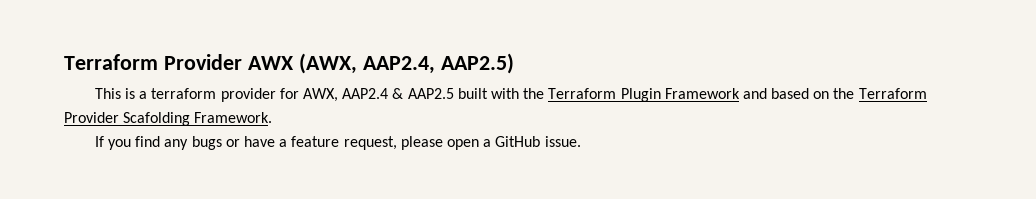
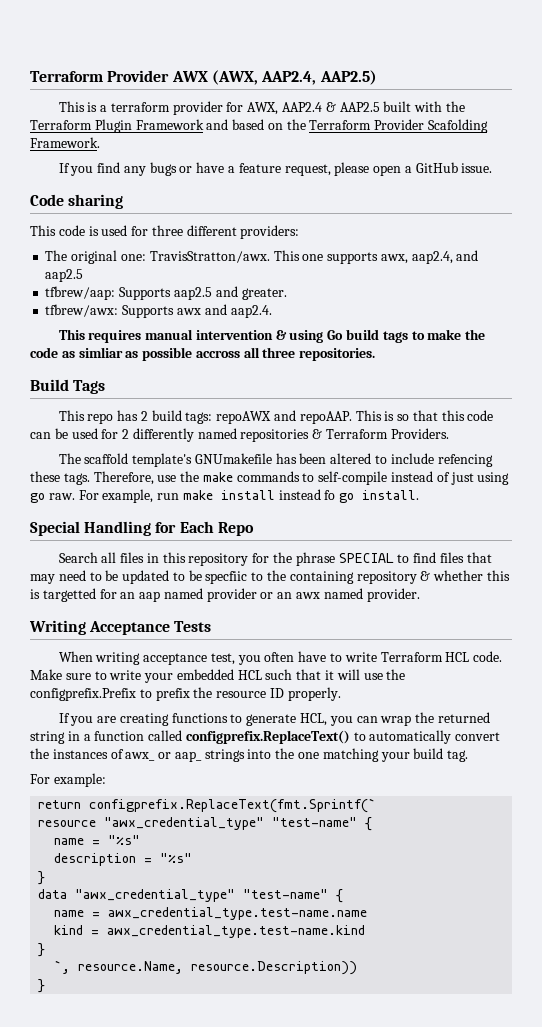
(581, 141) none -> [30,194,124,209] [30,225,300,239] [45,250,479,264] [45,269,84,282] [45,286,287,300] [45,304,272,318] [58,329,486,343] [30,347,376,361] [30,379,106,394] [58,410,494,424] [30,428,449,442] [58,453,493,467] [30,471,510,485] [30,489,420,503] [30,521,254,536] [58,552,492,566] [30,570,510,584] [30,588,420,602] [29,620,212,635] [58,651,503,665] [30,669,406,683] [30,687,341,701] [58,712,490,726] [30,730,501,744] [30,748,469,762] [30,773,106,787] [38,798,377,813] [38,817,373,831] [54,835,141,845] [54,853,193,866] [38,871,46,885] [38,889,344,903] [54,907,368,920] [54,925,366,938] [38,943,46,957] [54,960,358,975] [38,979,46,993] // Code sharing // This code is used for three different providers: // The original one: TravisStratton/awx. This one supports awx, aap2.4, and aap2.5 // tfbrew/aap: Supports aap2.5 and greater. // tfbrew/awx: Supports awx and aap2.4. // This requires manual intervention & using Go build tags to make the code as simliar as possible accross all three repositories. // Build Tags // This repo has 2 build tags: repoAWX and repoAAP. This is so that this code can be used for 2 differently named repositories & Terraform Providers. // The scaffold template's GNUmakefile has been altered to include refencing these tags. Therefore, use the make commands to self-compile instead of just using go raw. For example, run make install instead fo go install. // Special Handling for Each Repo // Search all files in this repository for the phrase SPECIAL to find files that may need to be updated to be specfiic to the containing repository & whether this is targetted for an aap named provider or an awx named provider. // Writing Acceptance Tests // When writing acceptance test, you often have to write Terraform HCL code. Make sure to write your embedded HCL such that it will use the configprefix.Prefix to prefix the resource ID properly. // If you are creating functions to generate HCL, you can wrap the returned string in a function called configprefix.ReplaceText() to automatically convert the instances of awx_ or aap_ strings into the one matching your build tag. // For example: // return configprefix.ReplaceText(fmt.Sprintf(` // resource "awx_credential_type" "test-name" { // name = "%s" // description = "%s" // } // data "awx_credential_type" "test-name" { // name = awx_credential_type.test-name.name // kind = awx_credential_type.test-name.kind // } // `, resource.Name, resource.Description)) // }

